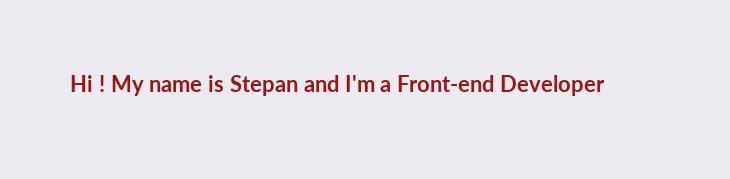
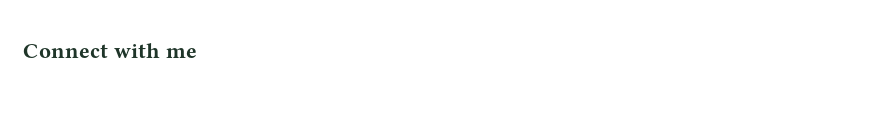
[70,75,606,96] Hi ! My name is Stepan and I'm a Front-end Developer -> [23,43,197,58] Connect with me

